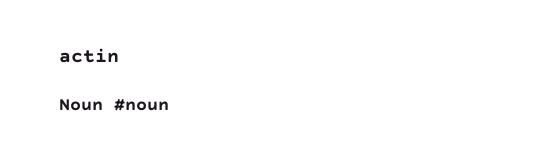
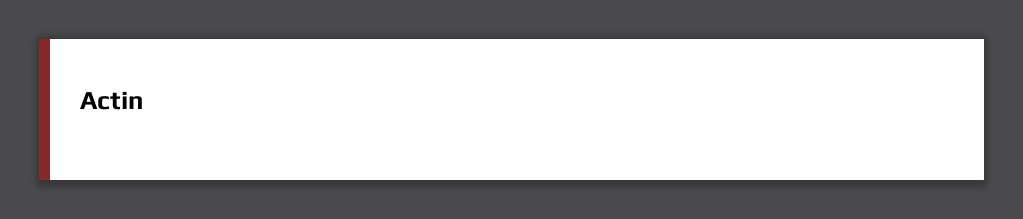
[59,48,119,63] [59,99,169,111] actin // Noun #noun -> [80,91,143,110] Actin

